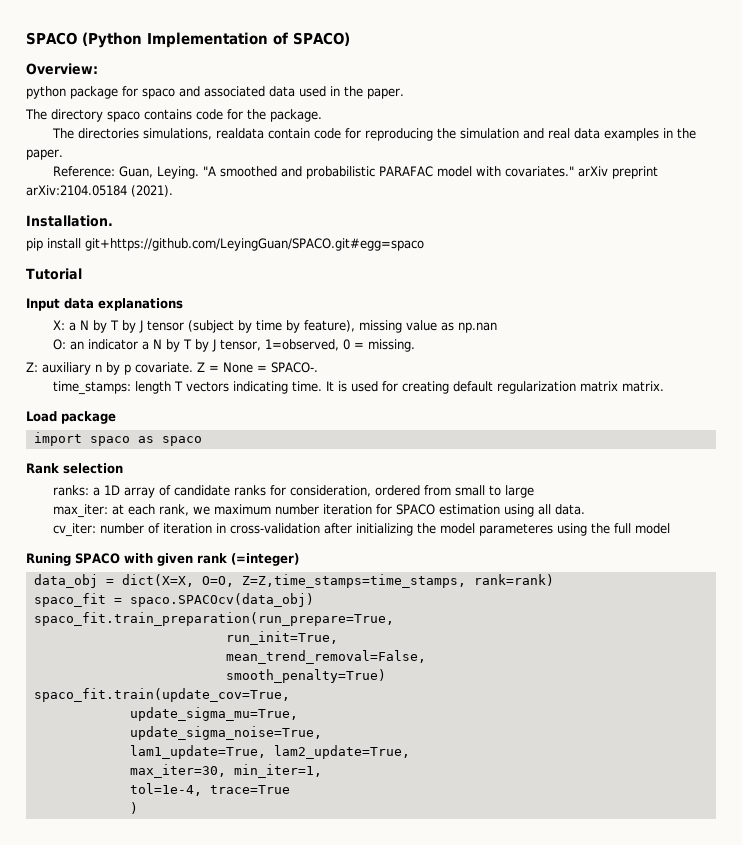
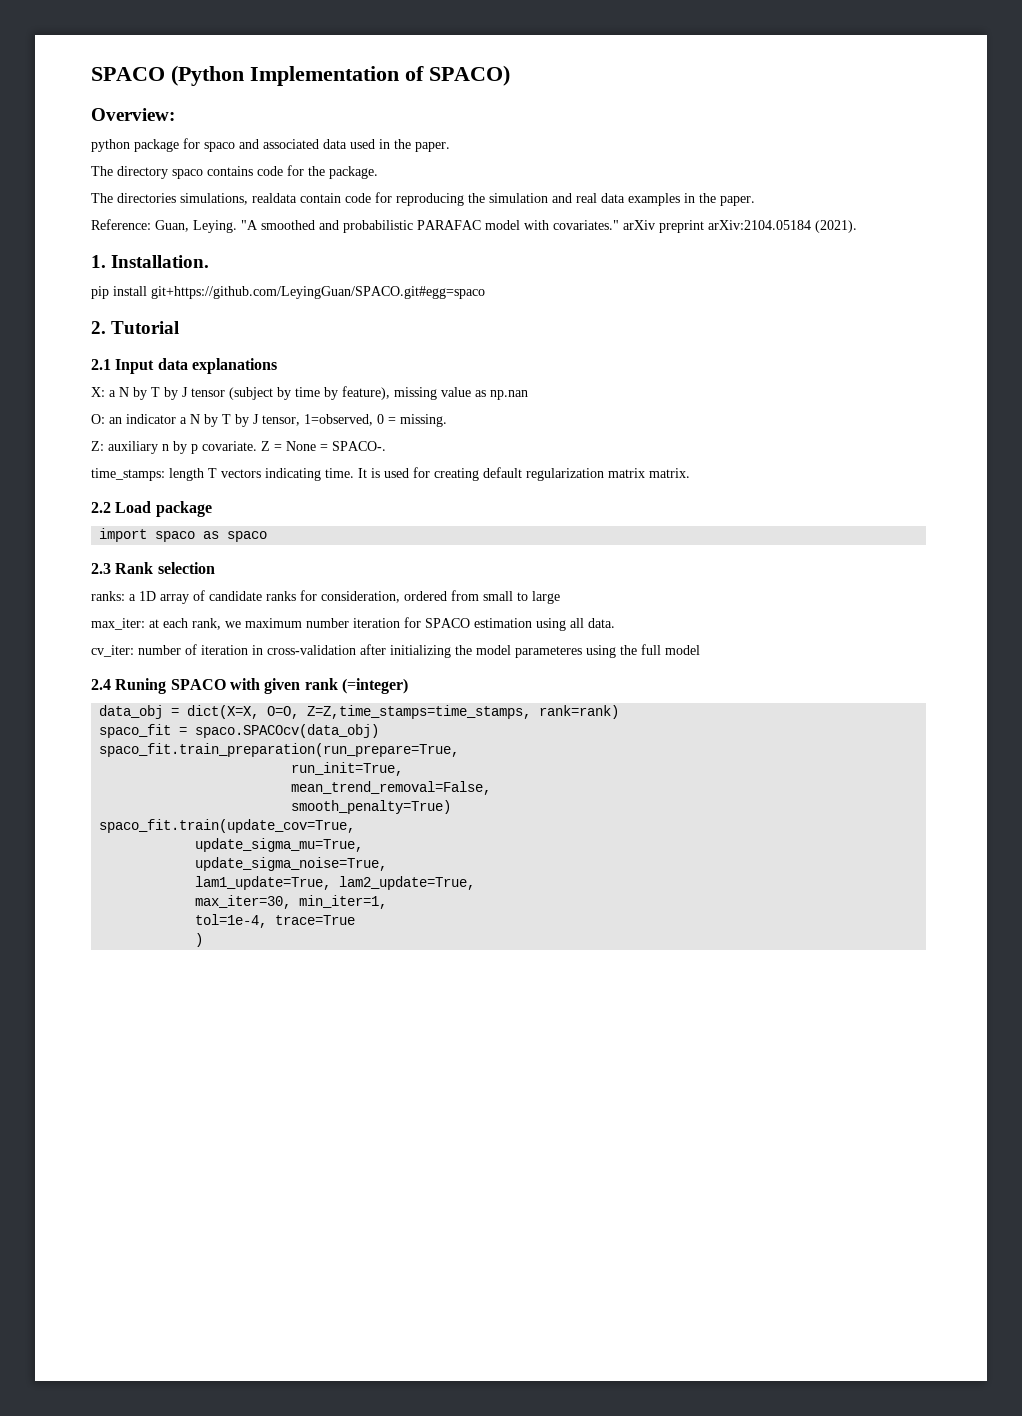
(173, 191) none -> [91,255,106,268] 1.
(424, 244) none -> [91,321,106,334] 2.
(82, 274) none -> [91,359,111,370] 2.1
(664, 386) none -> [91,502,111,513] 2.2
(202, 441) none -> [91,563,111,574] 2.3
(670, 528) none -> [91,679,111,690] 2.4

